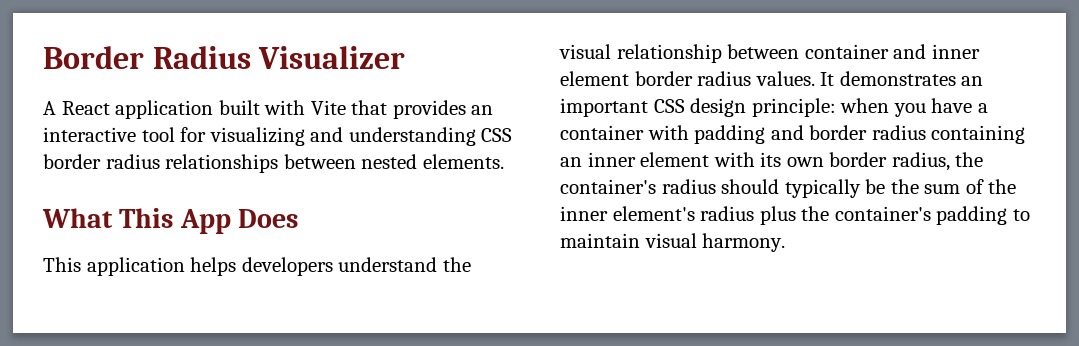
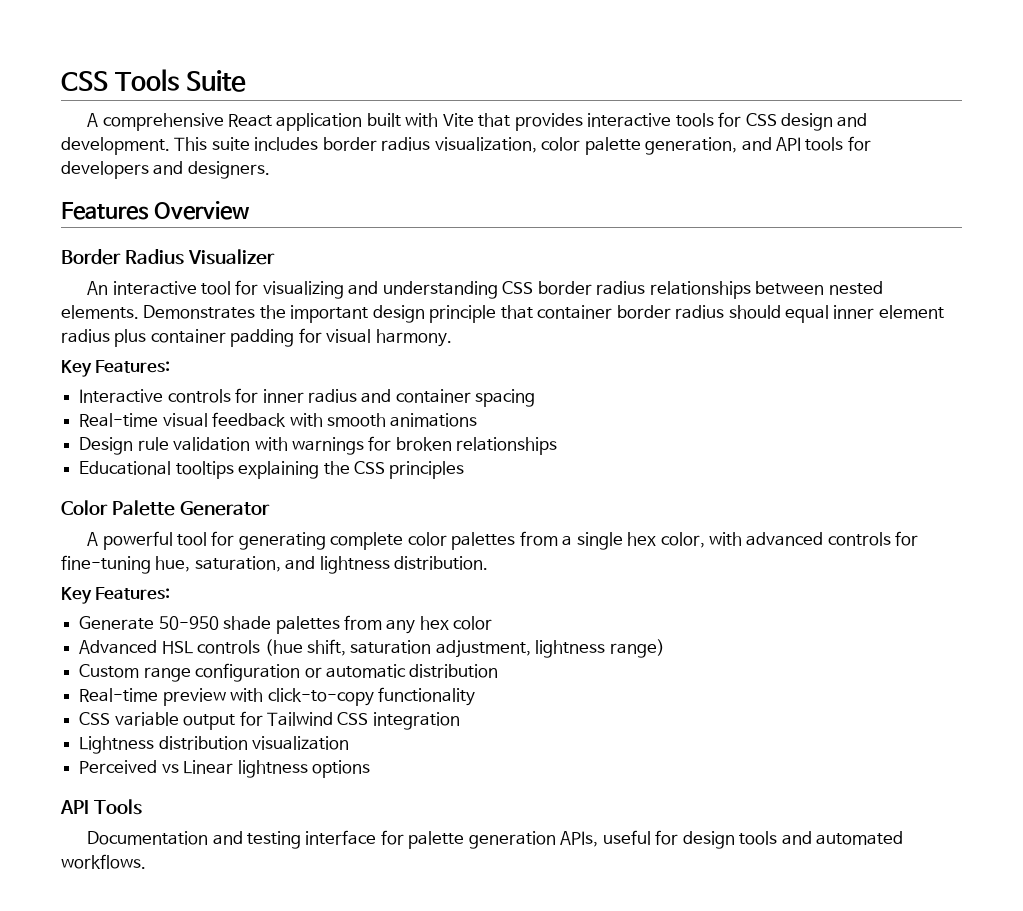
[43,46,406,69] [43,101,56,115] Border Radius Visualizer // A -> [61,69,247,92] [87,113,224,131] CSS Tools Suite // A comprehensive
[471,105,494,115] an -> [587,112,868,131] [61,136,871,155] [61,161,270,179] [61,201,250,220] [61,249,276,265] [87,281,109,295] interactive tools for CSS design and development. This suite includes border radius visualization, color palette generation, and API tools for developers and designers. // Features Overview // Border Radius Visualizer // An
[42,208,299,234] [43,257,471,276] [559,44,980,63] [560,71,984,86] [560,98,988,117] [560,125,1026,144] [560,152,984,171] [560,179,1017,198] [560,206,1030,225] [560,233,786,252] // What This App Does // This application helps developers understand the visual relationship between container and inner element border radius values. It demonstrates an important CSS design principle: when you have a container with padding and border radius containing an inner element with its own border radius, the container's radius should typically be the sum of the inner element's radius plus the container's padding to maintain visual harmony. -> [143,305,944,323] [61,328,452,347] [61,360,171,377] [79,388,536,407] [79,412,478,427] [79,436,558,455] [79,461,465,479] [61,500,271,516] [87,531,919,550] [61,555,489,574] [61,587,171,604] [79,615,493,634] [79,639,665,658] [79,663,499,682] [79,687,475,706] [79,711,460,730] [79,736,350,754] [79,760,370,778] [60,799,143,815] [87,830,903,849] [61,854,146,869] Demonstrates the important design principle that container border radius should equal inner element radius plus container padding for visual harmony. // Key Features: // Interactive controls for inner radius and container spacing // Real-time visual feedback with smooth animations // Design rule validation with warnings for broken relationships // Educational tooltips explaining the CSS principles // Color Palette Generator // A powerful tool for generating complete color palettes from a single hex color, with advanced controls for fine-tuning hue, saturation, and lightness distribution. // Key Features: // Generate 50-950 shade palettes from any hex color // Advanced HSL controls (hue shift, saturation adjustment, lightness range) // Custom range configuration or automatic distribution // Real-time preview with click-to-copy functionality // CSS variable output for Tailwind CSS integration // Lightness distribution visualization // Perceived vs Linear lightness options // API Tools // Documentation and testing interface for palette generation APIs, useful for design tools and automated workflows.

